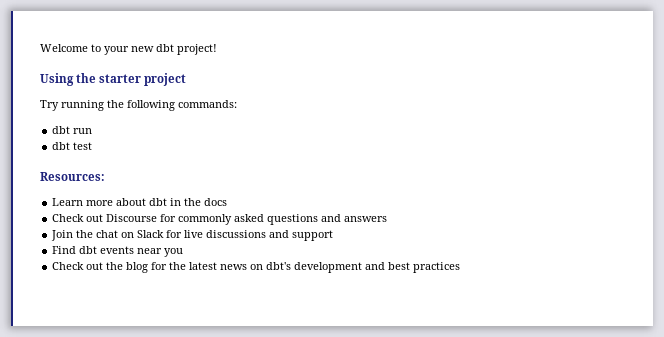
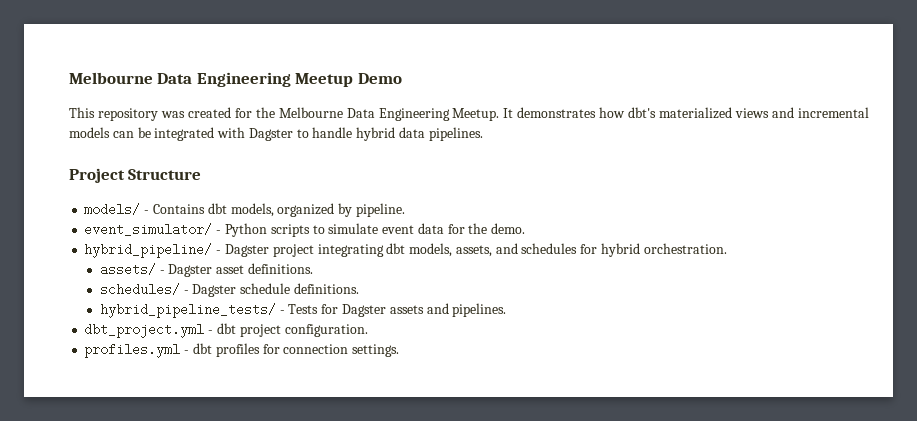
[40,44,217,55] [40,73,187,86] [40,100,237,111] [52,126,93,134] [52,142,93,150] [40,172,105,181] [52,198,228,206] [52,214,388,225] [51,230,334,241] [52,246,184,257] [52,262,461,273] Welcome to your new dbt project! // Using the starter project // Try running the following commands: // dbt run // dbt test // Resources: // Learn more about dbt in the docs // Check out Discourse for commonly asked questions and answers // Join the chat on Slack for live discussions and support // Find dbt events near you // Check out the blog for the latest news on dbt's development and best practices -> [69,72,402,87] [69,107,870,121] [69,127,483,141] [69,168,202,183] [84,203,405,217] [84,223,526,237] [84,243,727,258] [99,263,313,277] [99,283,359,297] [99,303,507,318] [84,323,368,338] [84,343,400,358] Melbourne Data Engineering Meetup Demo // This repository was created for the Melbourne Data Engineering Meetup. It demonstrates how dbt's materialized views and incremental models can be integrated with Dagster to handle hybrid data pipelines. // Project Structure // models/ - Contains dbt models, organized by pipeline. // event_simulator/ - Python scripts to simulate event data for the demo. // hybrid_pipeline/ - Dagster project integrating dbt models, assets, and schedules for hybrid orchestration. // assets/ - Dagster asset definitions. // schedules/ - Dagster schedule definitions. // hybrid_pipeline_tests/ - Tests for Dagster assets and pipelines. // dbt_project.yml - dbt project configuration. // profiles.yml - dbt profiles for connection settings.

